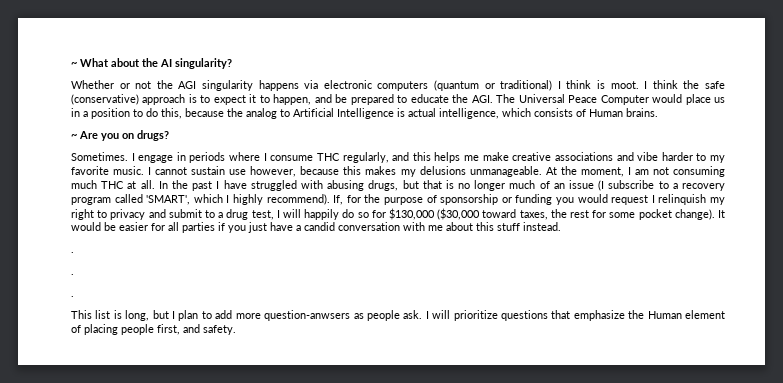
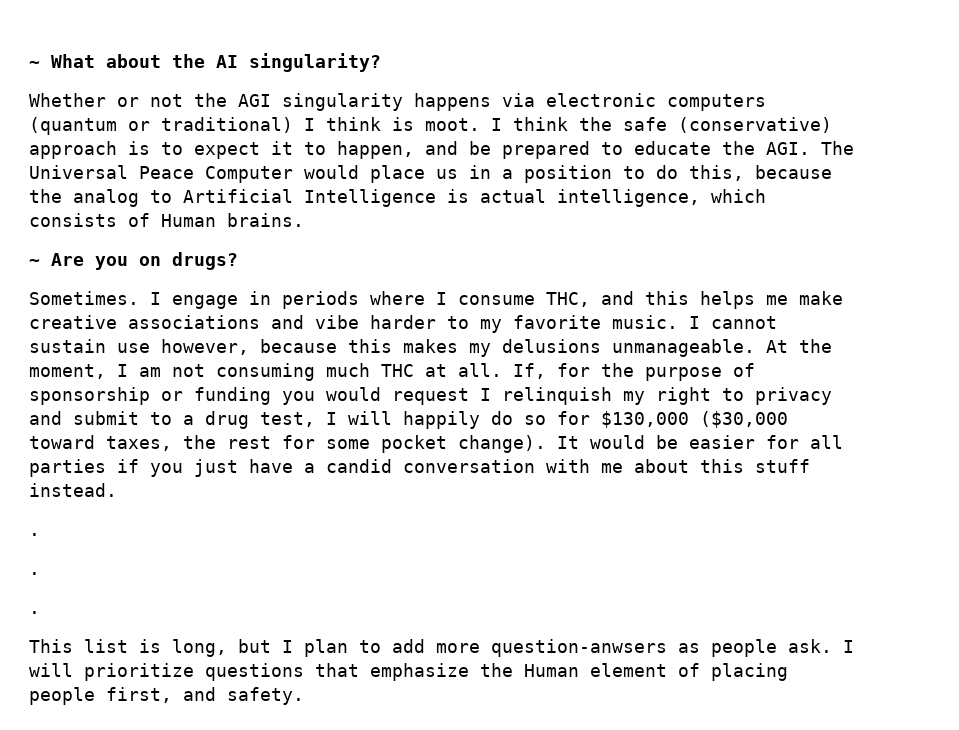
[316,152,389,163] THC regularly, -> [546,292,590,307] THC,
[158,180,726,191] [71,194,330,205] In the past I have struggled with abusing drugs, but that is no longer much of an issue (I subscribe to a recovery program called 'SMART', which I highly recommend). -> (502, 370) none

